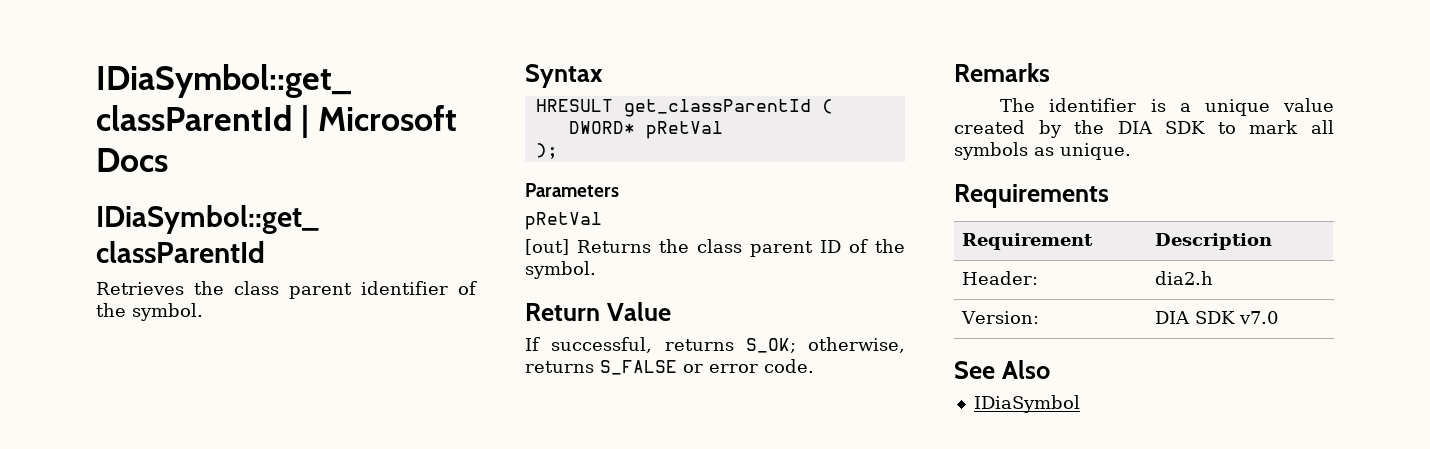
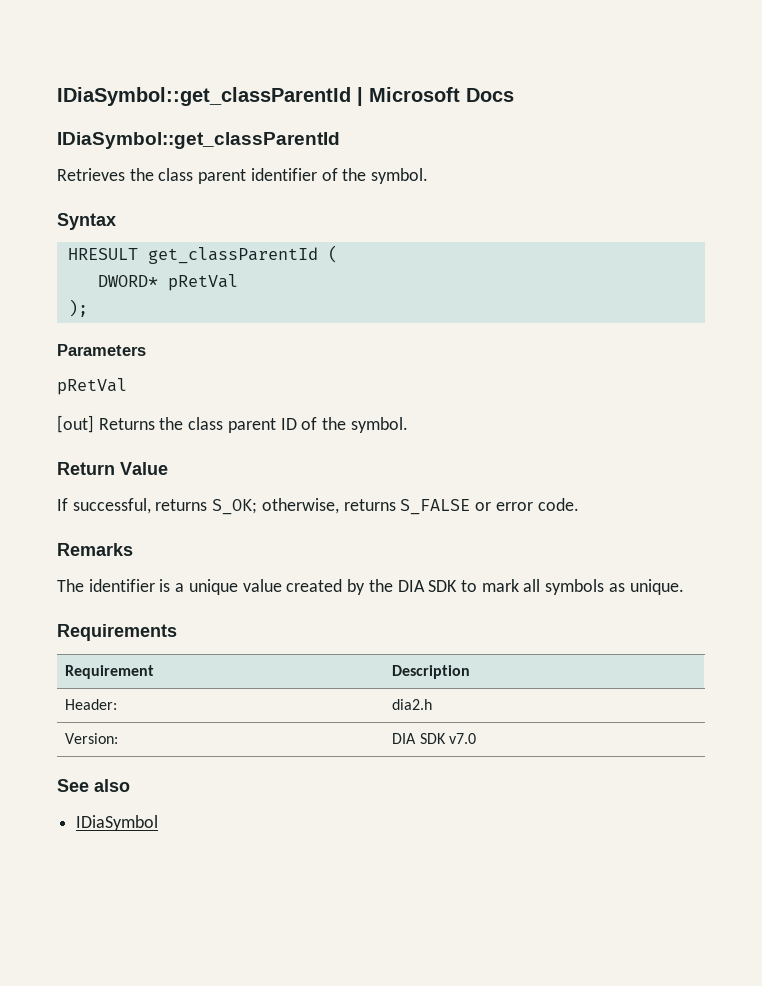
[1001,360,1050,379] Also -> [94,779,130,792] also

